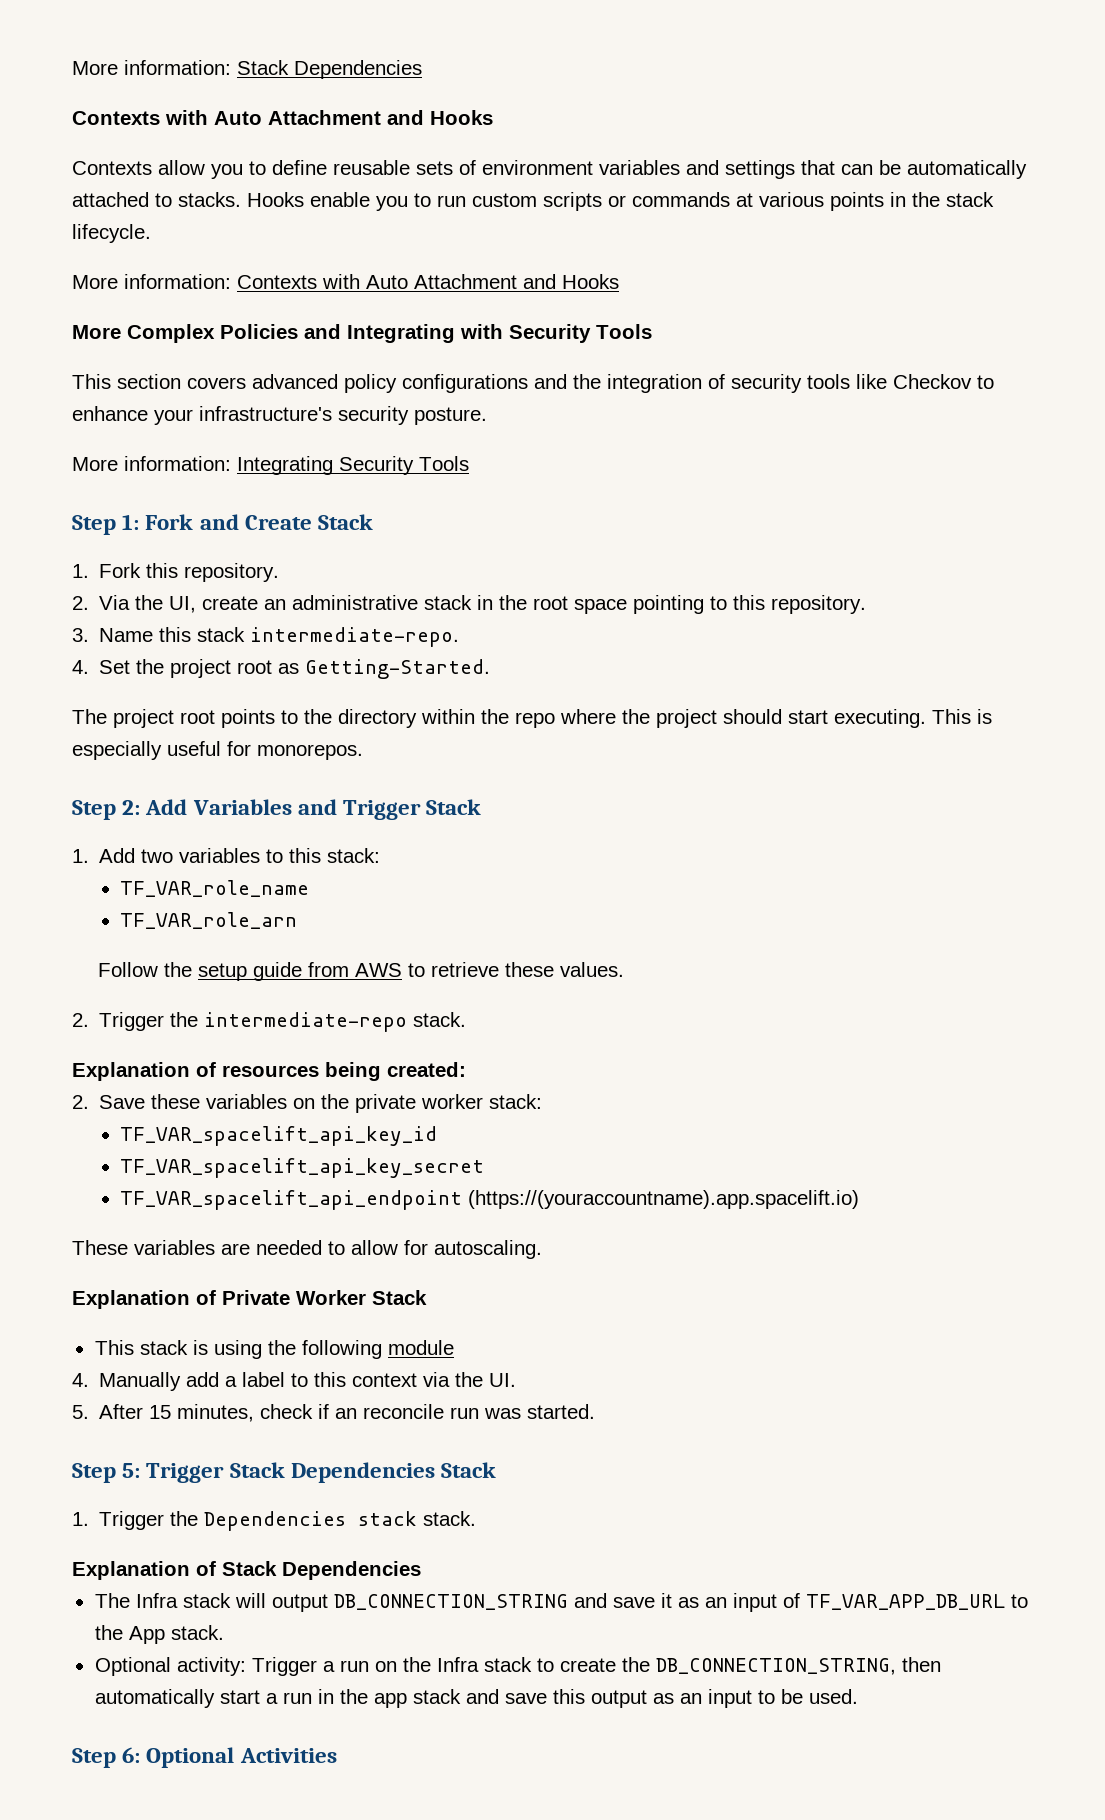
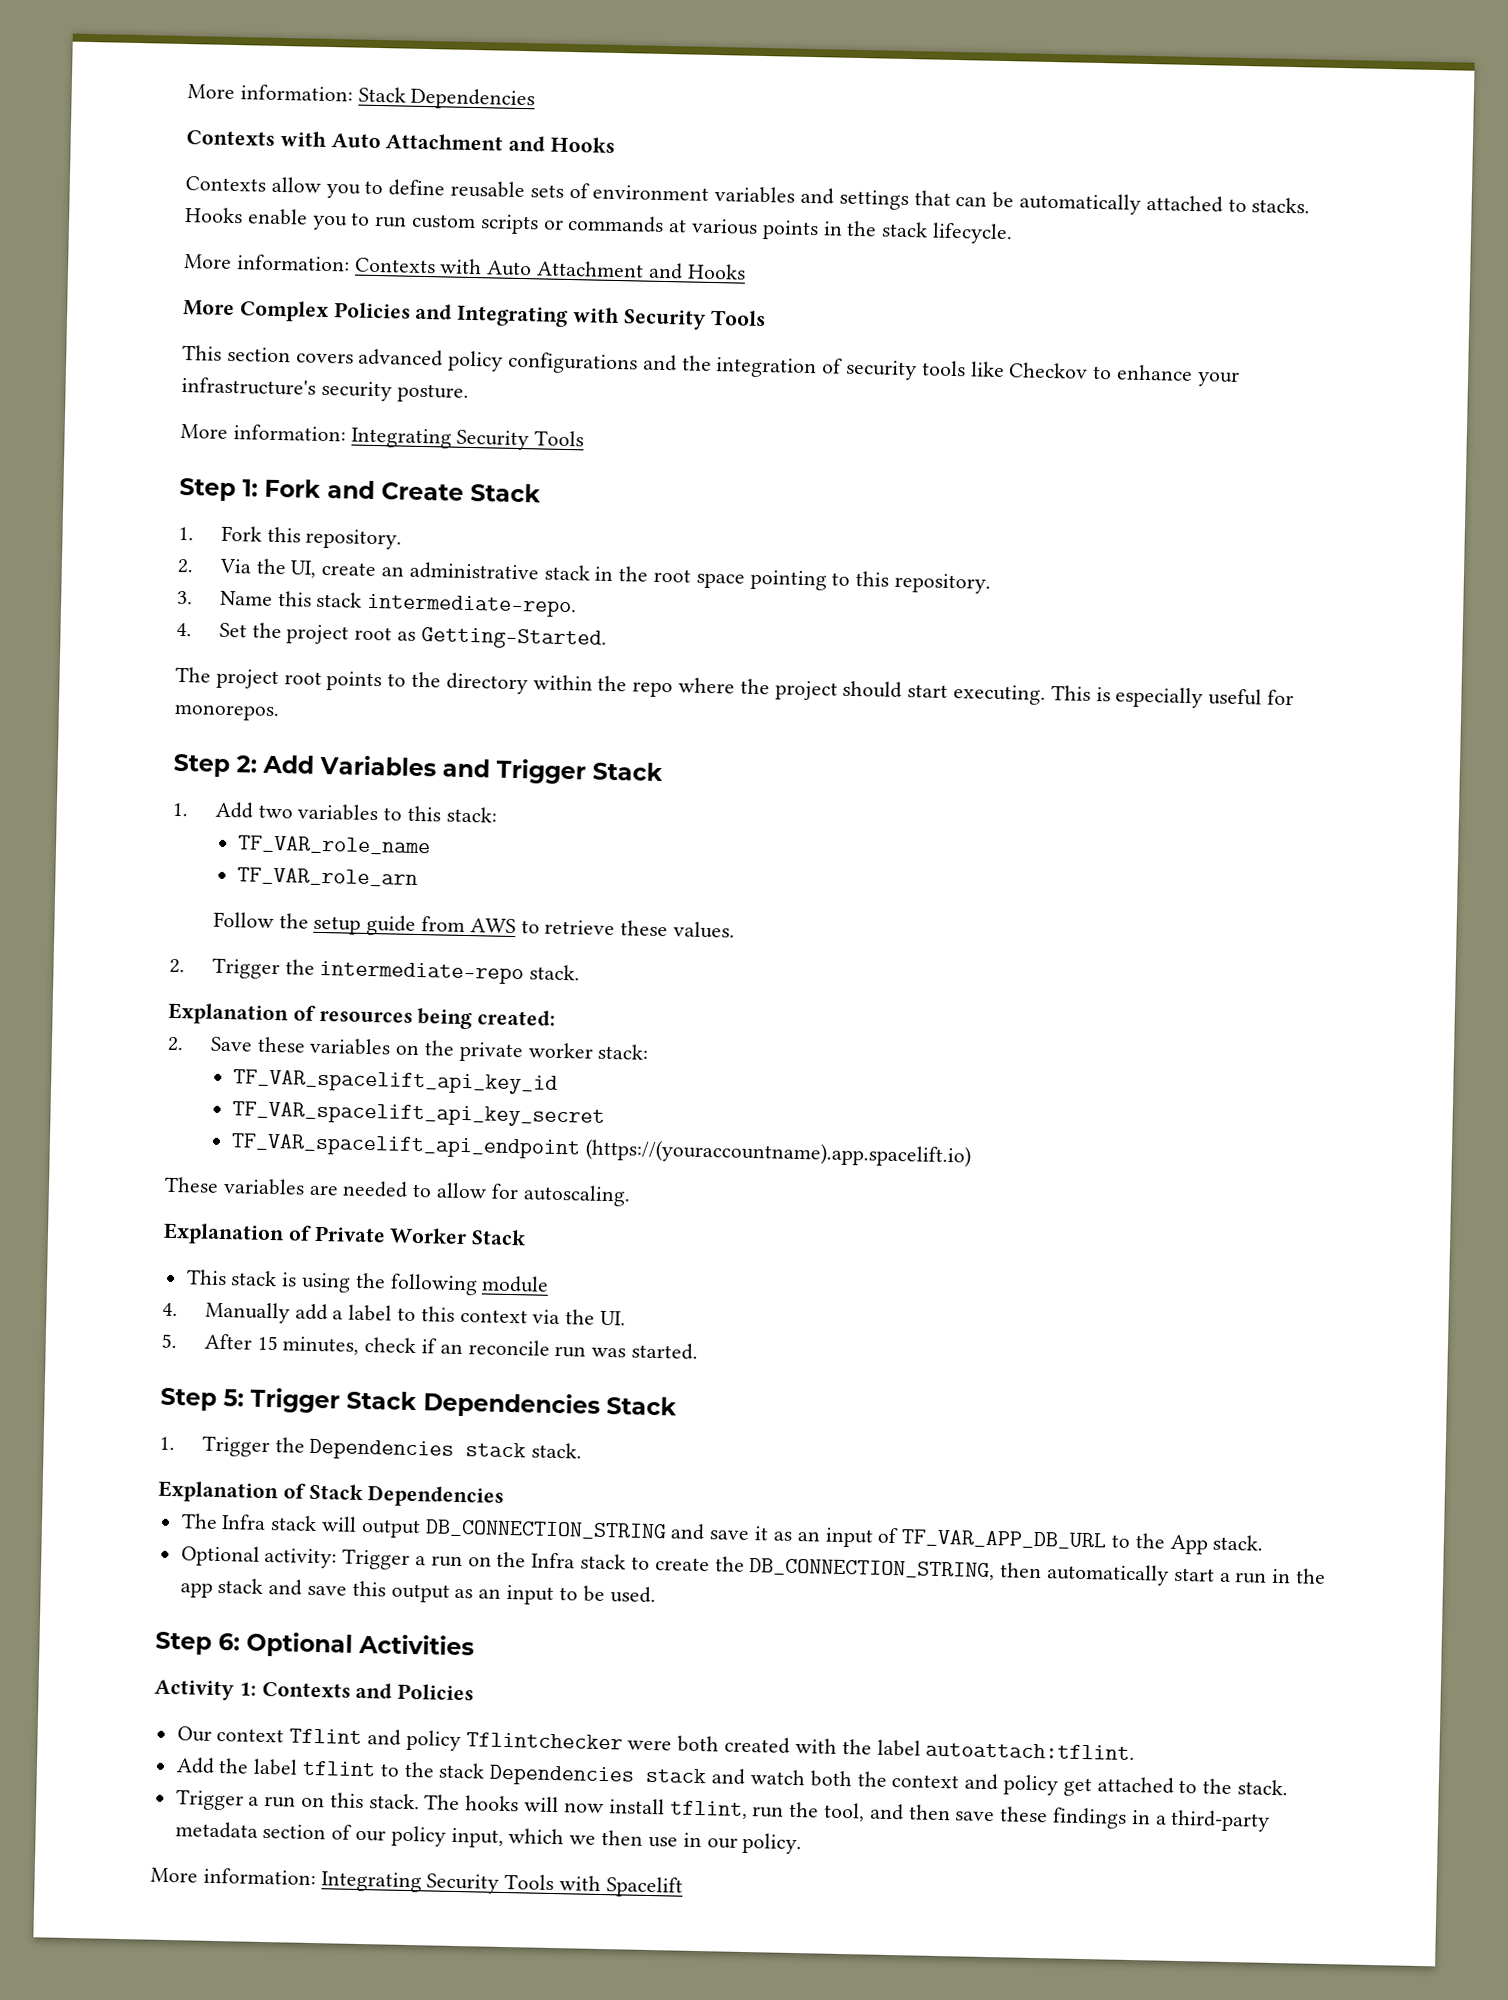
(337, 1755) none -> [154,1679,475,1701] [176,1726,1136,1761] [175,1757,1288,1797] [175,1789,1271,1832] [174,1821,803,1855] [150,1867,683,1898] // Activity 1: Contexts and Policies // Our context Tflint and policy Tflintchecker were both created with the label autoattach:tflint. // Add the label tflint to the stack Dependencies stack and watch both the context and policy get attached to the stack. // Trigger a run on this stack. The hooks will now install tflint, run the tool, and then save these findings in a third-party metadata section of our policy input, which we then use in our policy. // More information: Integrating Security Tools with Spacelift

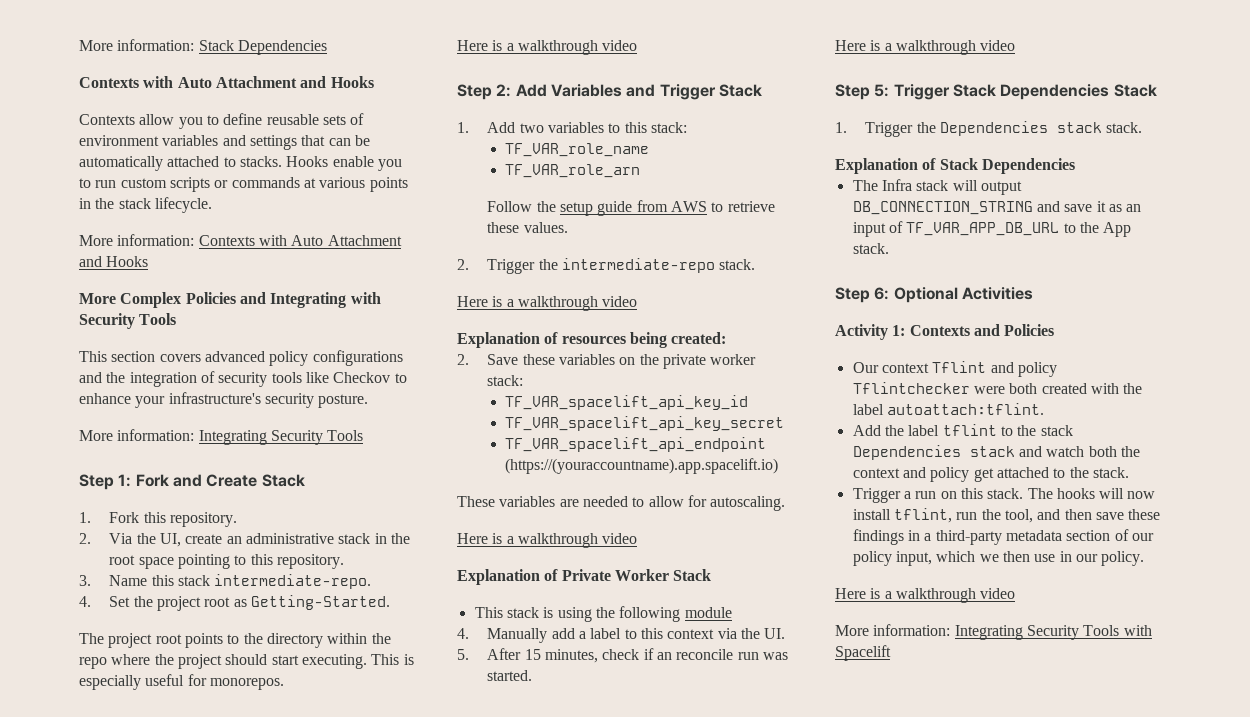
(280, 712) none -> [457,40,638,55] // Here is a walkthrough video
(581, 972) none -> [457,296,638,311] // Here is a walkthrough video
(631, 1195) none -> [457,533,638,548] // Here is a walkthrough video
(699, 1351) none -> [835,40,1016,55] // Here is a walkthrough video
[180,1545,1326,1586] [179,1577,656,1605] // Optional activity: Trigger a run on the Infra stack to create the DB_CONNECTION_STRING, then automatically start a run in the app stack and save this output as an input to be used. -> (889, 248) none
(803, 1843) none -> [835,588,1016,603] // Here is a walkthrough video

